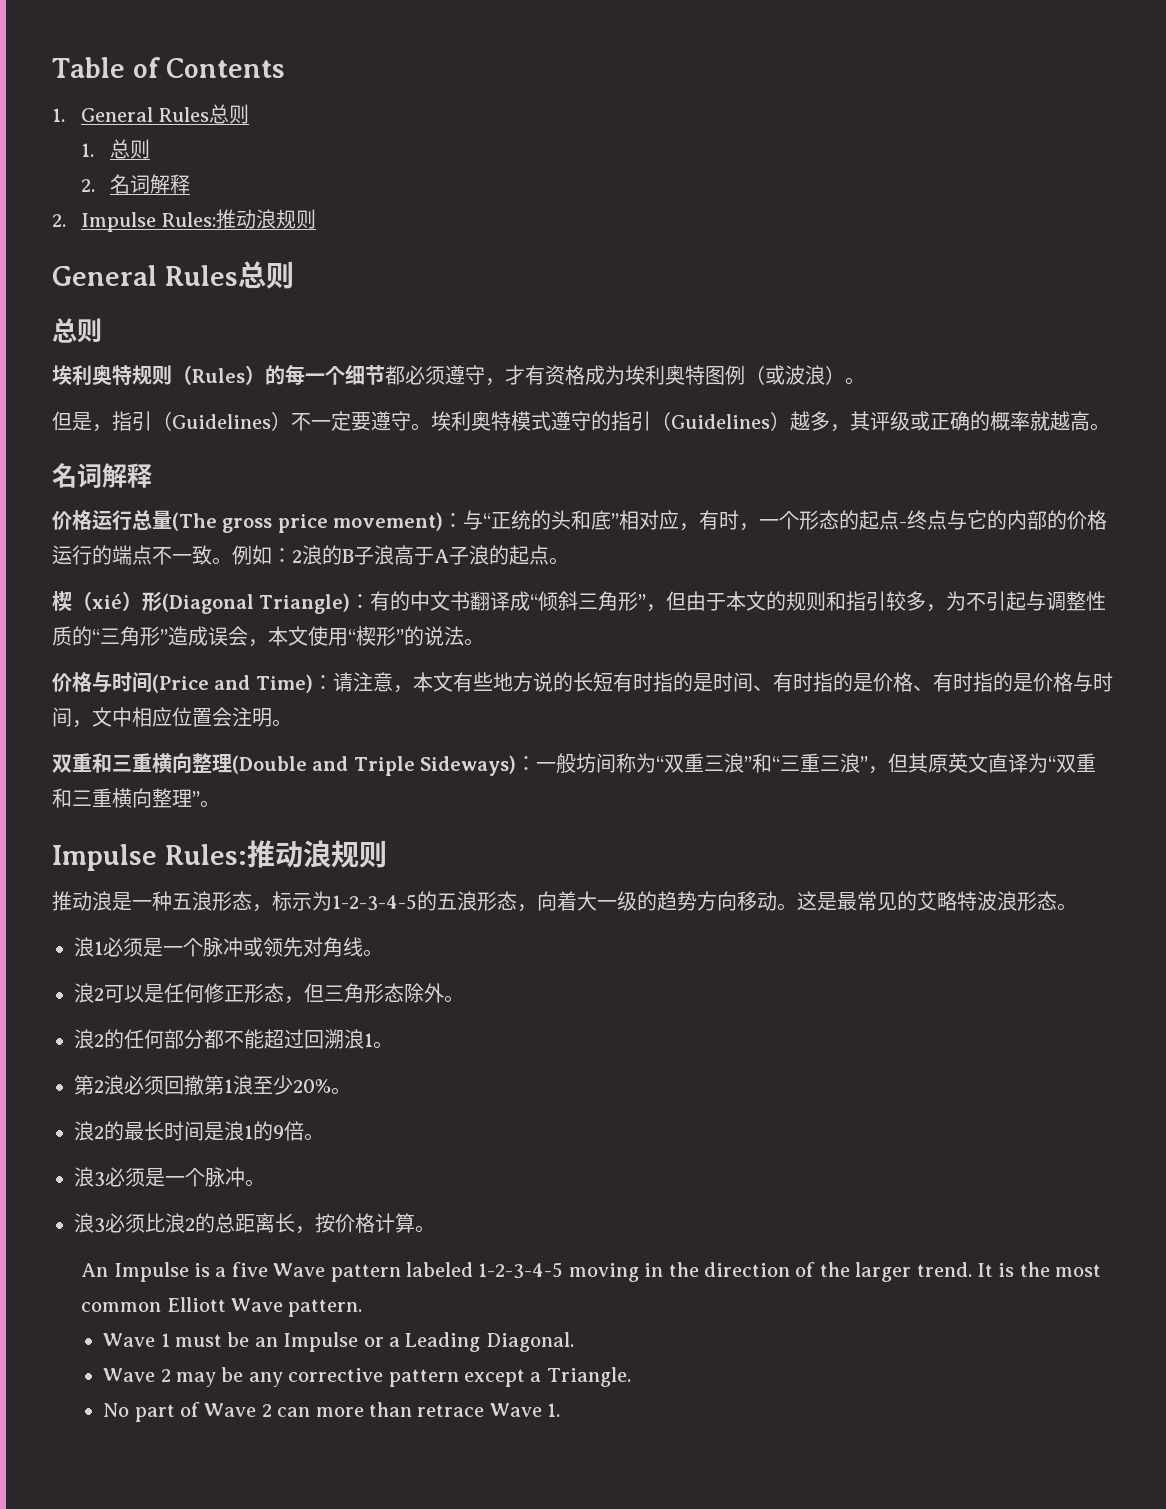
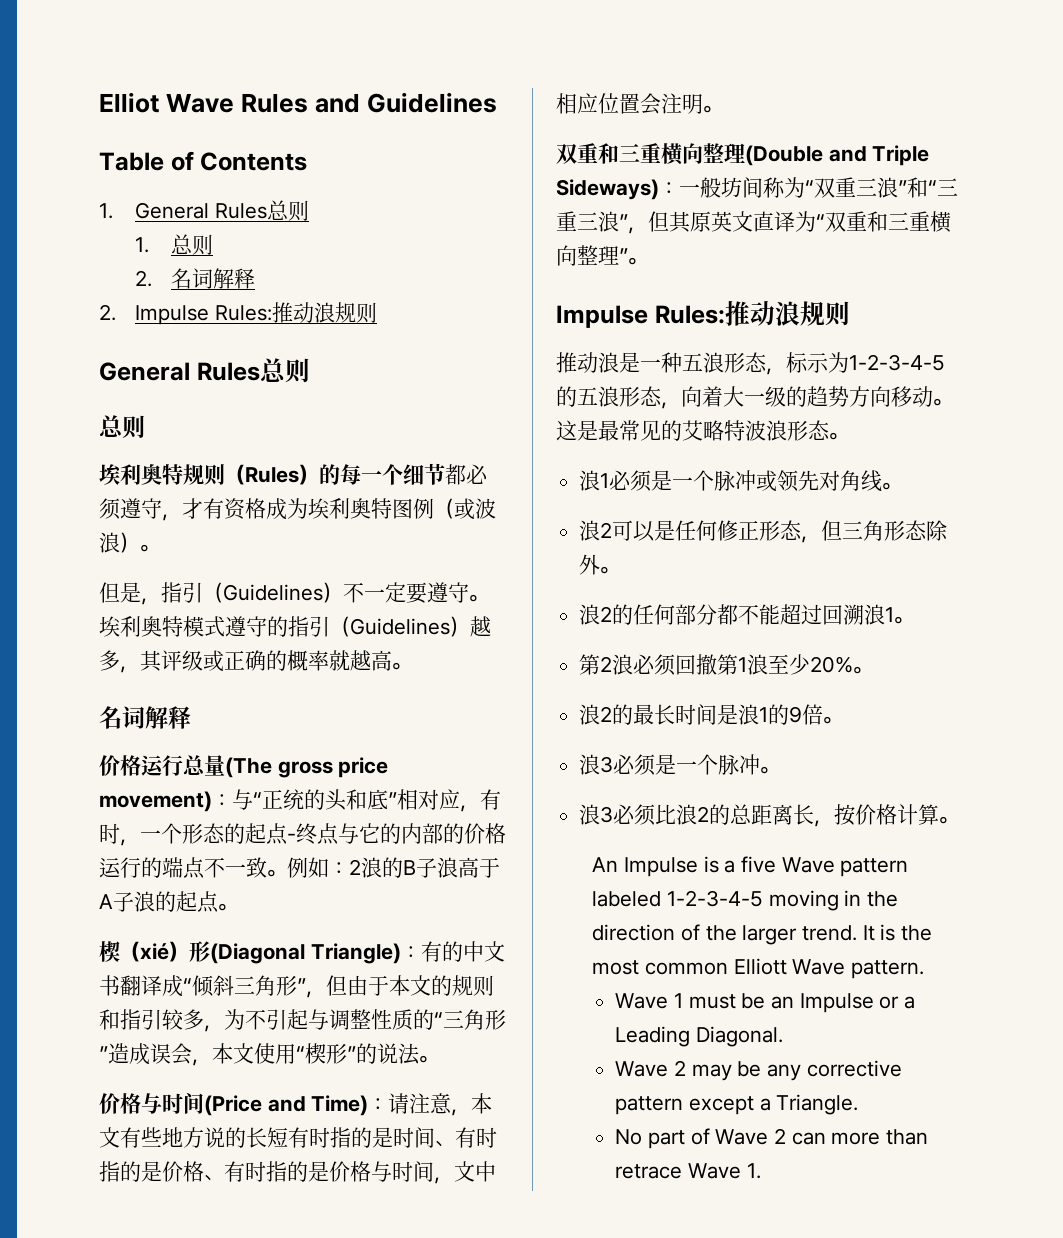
(52, 67) none -> [99,92,497,113] Elliot Wave Rules and Guidelines //

